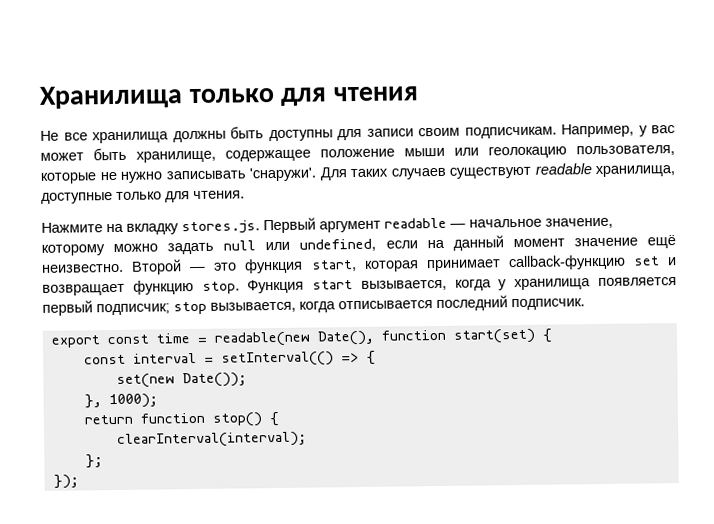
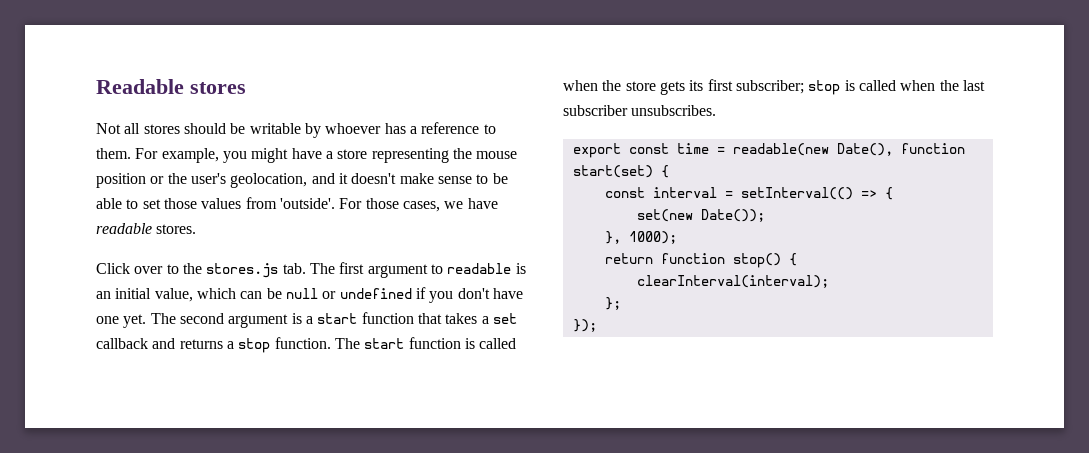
[39,85,419,109] [40,123,675,144] [40,145,675,163] [40,163,675,184] [41,190,245,204] [41,217,613,235] [41,235,676,256] [42,254,678,275] [42,277,677,296] [42,295,585,316] Хранилища только для чтения // Не все хранилища должны быть доступны для записи своим подписчикам. Например, у вас может быть хранилище, содержащее положение мыши или геолокацию пользователя, которые не нужно записывать 'снаружи'. Для таких случаев существуют readable хранилища, доступные только для чтения. // Нажмите на вкладку stores.js. Первый аргумент readable — начальное значение, которому можно задать null или undefined, если на данный момент значение ещё неизвестно. Второй — это функция start, которая принимает callback-функцию set и возвращает функцию stop. Функция start вызывается, когда у хранилища появляется первый подписчик; stop вызывается, когда отписывается последний подписчик. -> [96,79,246,94] [96,122,496,138] [96,148,518,163] [96,173,508,188] [96,197,498,212] [96,223,197,234] [96,262,526,278] [96,287,523,303] [96,312,517,328] [96,337,517,353] [563,79,985,95] [563,105,717,116] Readable stores // Not all stores should be writable by whoever has a reference to them. For example, you might have a store representing the mouse position or the user's geolocation, and it doesn't make sense to be able to set those values from 'outside'. For those cases, we have readable stores. // Click over to the stores.js tab. The first argument to readable is an initial value, which can be null or undefined if you don't have one yet. The second argument is a start function that takes a set callback and returns a stop function. The start function is called when the store gets its first subscriber; stop is called when the last subscriber unsubscribes.

